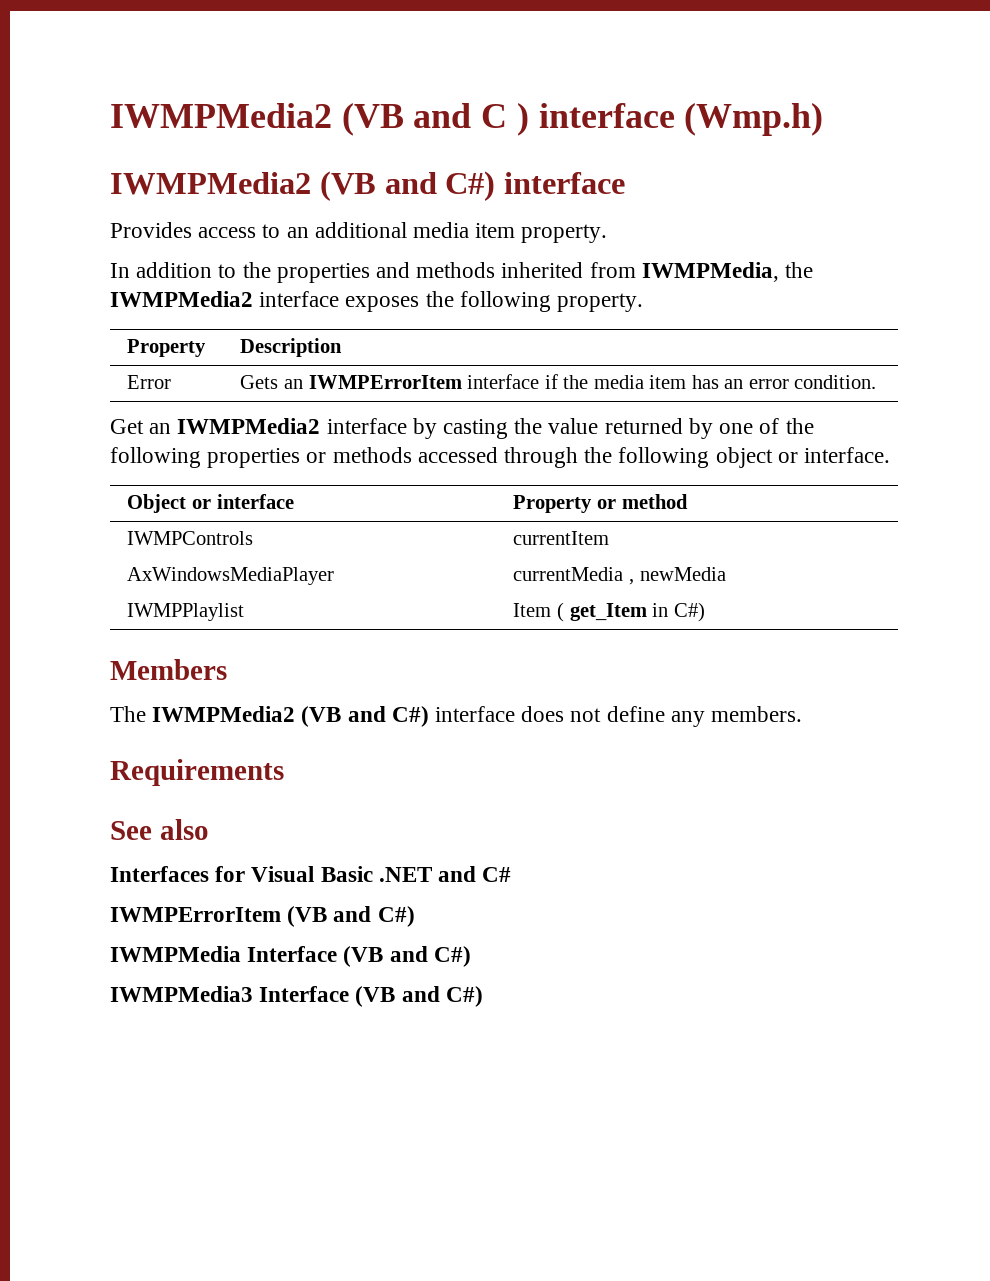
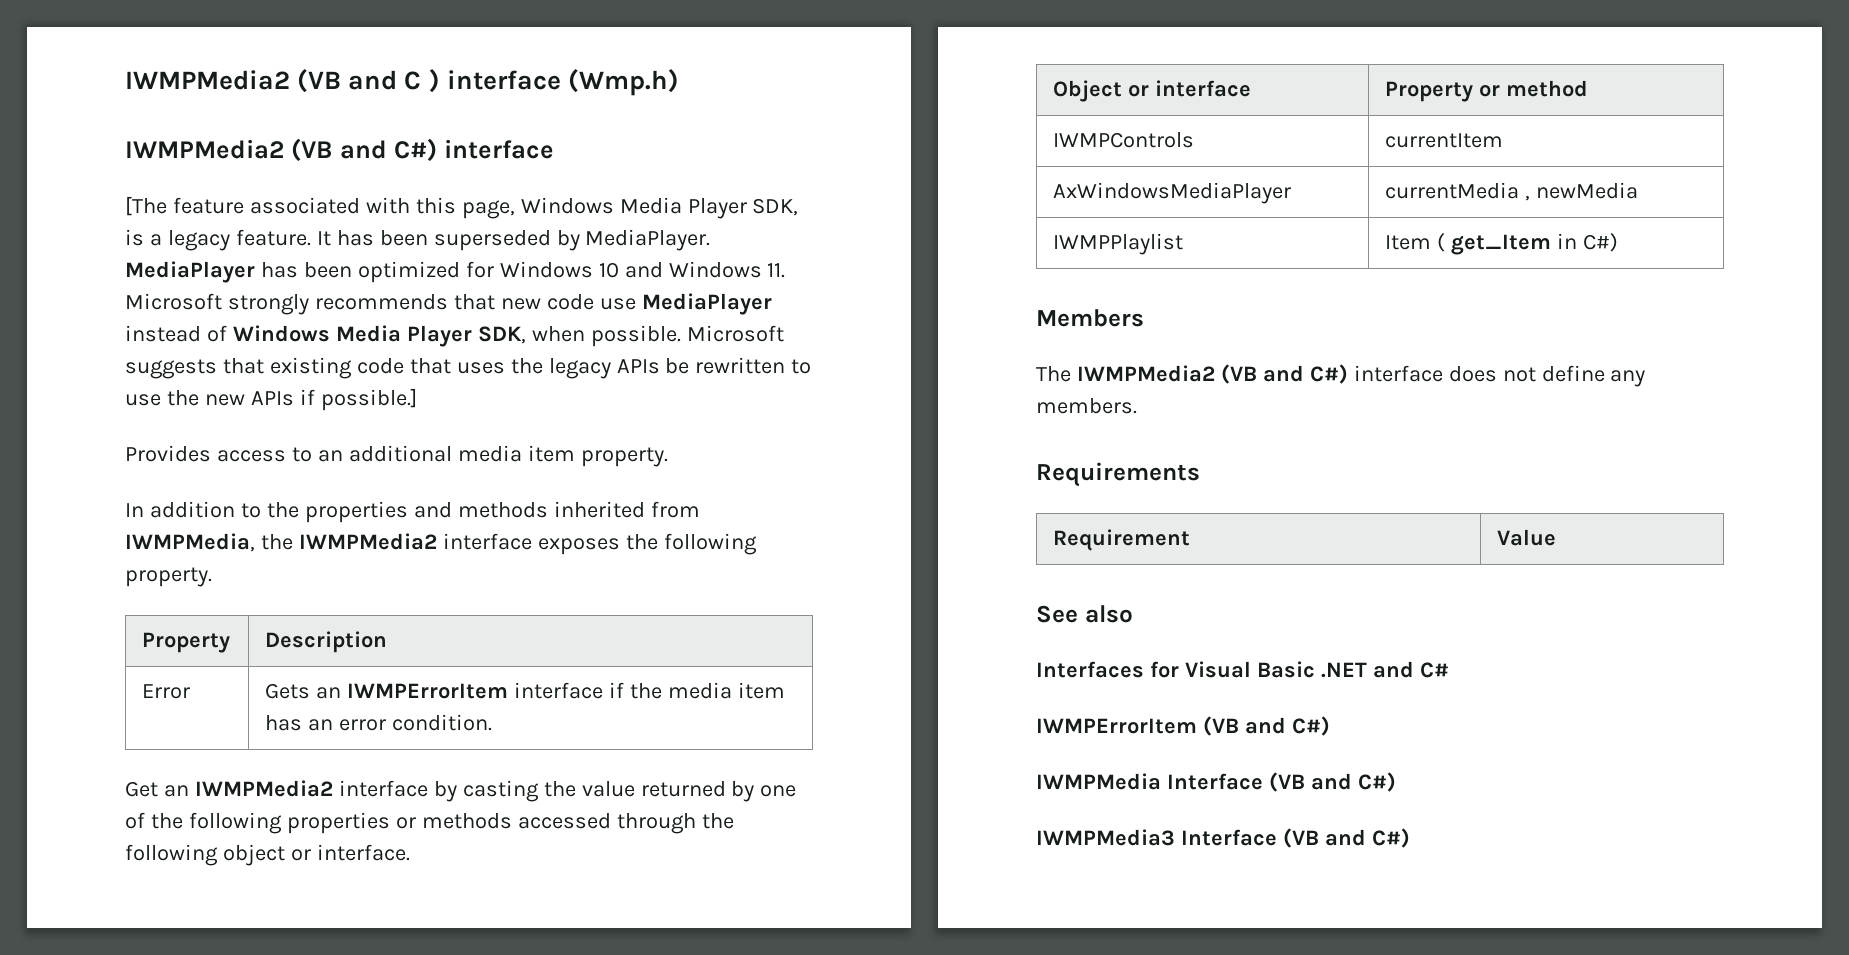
(626, 183) none -> [125,196,799,219] [125,229,711,251] [125,261,786,283] [125,293,772,315] [125,325,784,347] [125,357,812,379] [125,388,417,411] // [The feature associated with this page, Windows Media Player SDK, is a legacy feature. It has been superseded by MediaPlayer. MediaPlayer has been optimized for Windows 10 and Windows 11. Microsoft strongly recommends that new code use MediaPlayer instead of Windows Media Player SDK, when possible. Microsoft suggests that existing code that uses the legacy APIs be rewritten to use the new APIs if possible.]
(284, 772) none -> [1053,529,1191,551] [1497,529,1557,546] // Requirement | Value

